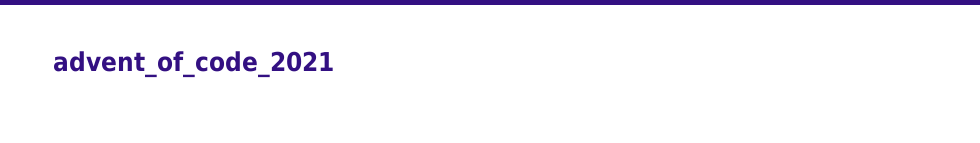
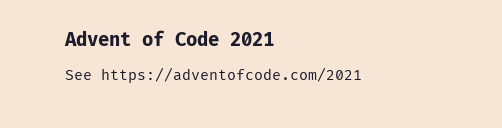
[53,51,334,78] advent_of_code_2021 -> [64,30,274,46] [65,67,362,83] Advent of Code 2021 // See https://adventofcode.com/2021

